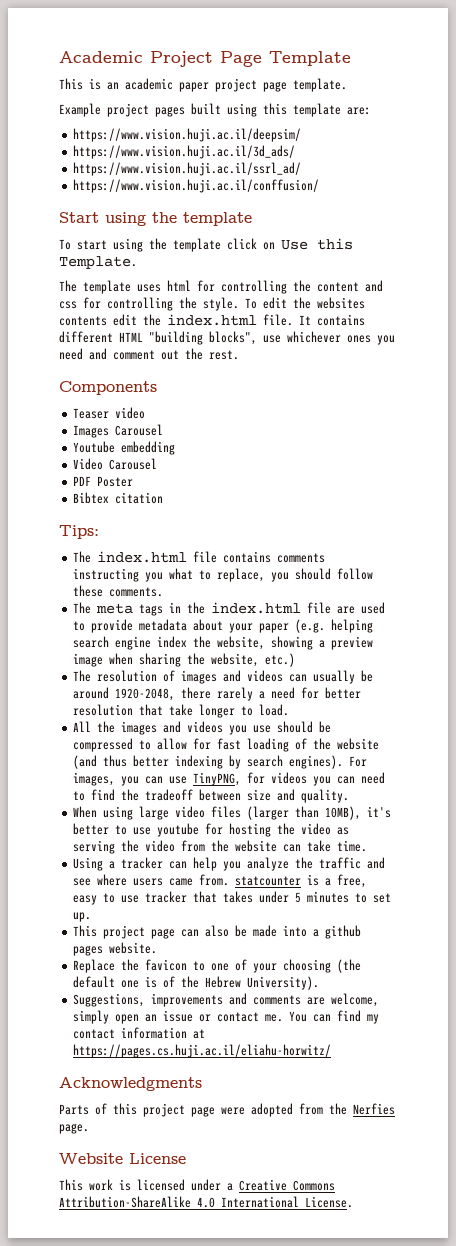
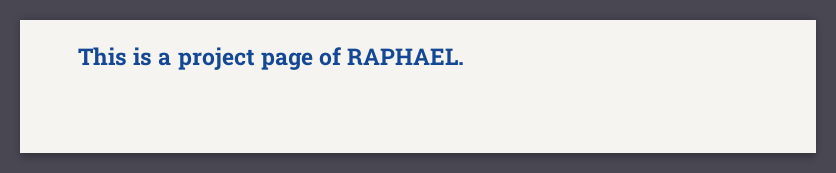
[59,51,351,67] [59,78,347,92] [59,103,371,117] [73,128,302,142] [73,145,296,159] [73,162,302,176] [73,179,320,193] [59,212,252,226] [59,238,353,252] [59,256,137,269] [59,280,383,294] [59,297,365,311] [59,314,365,326] [59,331,395,345] [59,348,239,360] [59,381,157,395] [73,407,146,419] [73,424,164,438] [73,441,176,455] [73,458,158,470] [73,476,134,487] [73,492,164,504] [59,525,99,539] [73,551,326,563] [73,568,374,582] [73,585,164,597] [73,602,386,616] [73,619,374,633] [73,636,374,650] [73,653,296,667] [73,670,374,684] [73,687,362,701] [73,704,290,718] [73,721,332,735] [73,738,380,752] [73,755,368,769] [73,772,386,786] [73,789,350,803] [73,806,392,820] [73,823,350,837] [73,840,368,854] [73,857,386,871] [73,874,368,888] [73,891,392,905] [73,912,92,922] [73,925,362,939] [73,942,158,956] [73,959,362,973] [73,976,320,990] [73,993,380,1007] [73,1010,380,1024] [73,1027,206,1039] [73,1044,332,1058] [59,1077,202,1091] [59,1103,395,1117] [59,1123,89,1134] [59,1153,186,1164] [59,1179,335,1191] [59,1196,353,1208] Academic Project Page Template // This is an academic paper project page template. // Example project pages built using this template are: // https://www.vision.huji.ac.il/deepsim/ // https://www.vision.huji.ac.il/3d_ads/ // https://www.vision.huji.ac.il/ssrl_ad/ // https://www.vision.huji.ac.il/conffusion/ // Start using the template // To start using the template click on Use this Template. // The template uses html for controlling the content and css for controlling the style. To edit the websites contents edit the index.html file. It contains different HTML "building blocks", use whichever ones you need and comment out the rest. // Components // Teaser video // Images Carousel // Youtube embedding // Video Carousel // PDF Poster // Bibtex citation // Tips: // The index.html file contains comments instructing you what to replace, you should follow these comments. // The meta tags in the index.html file are used to provide metadata about your paper (e.g. helping search engine index the website, showing a preview image when sharing the website, etc.) // The resolution of images and videos can usually be around 1920-2048, there rarely a need for better resolution that take longer to load. // All the images and videos you use should be compressed to allow for fast loading of the website (and thus better indexing by search engines). For images, you can use TinyPNG, for videos you can need to find the tradeoff between size and quality. // When using large video files (larger than 10MB), it's better to use youtube for hosting the video as serving the video from the website can take time. // Using a tracker can help you analyze the traffic and see where users came from. statcounter is a free, easy to use tracker that takes under 5 minutes to set up. // This project page can also be made into a github pages website. // Replace the favicon to one of your choosing (the default one is of the Hebrew University). // Suggestions, improvements and comments are welcome, simply open an issue or contact me. You can find my contact information at https://pages.cs.huji.ac.il/eliahu-horwitz/ // Acknowledgments // Parts of this project page were adopted from the Nerfies page. // Website License // This work is licensed under a Creative Commons Attribution-ShareAlike 4.0 International License. -> [78,47,465,70] This is a project page of RAPHAEL.

